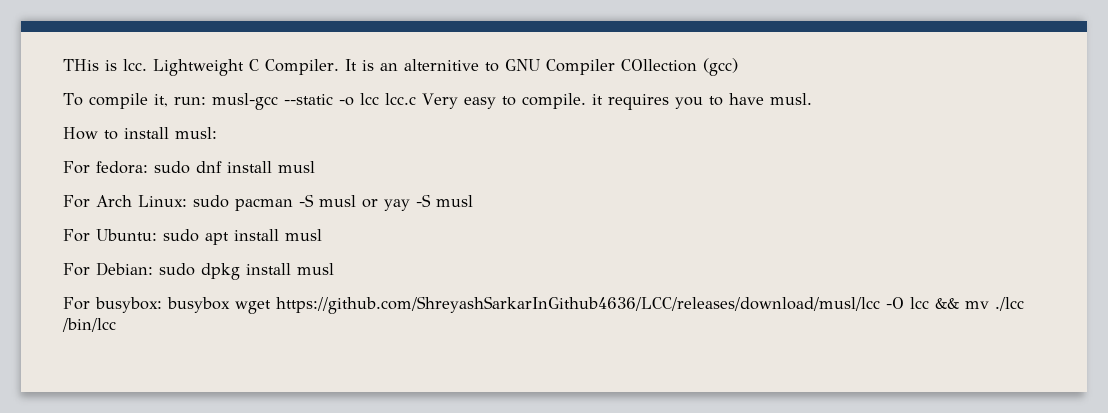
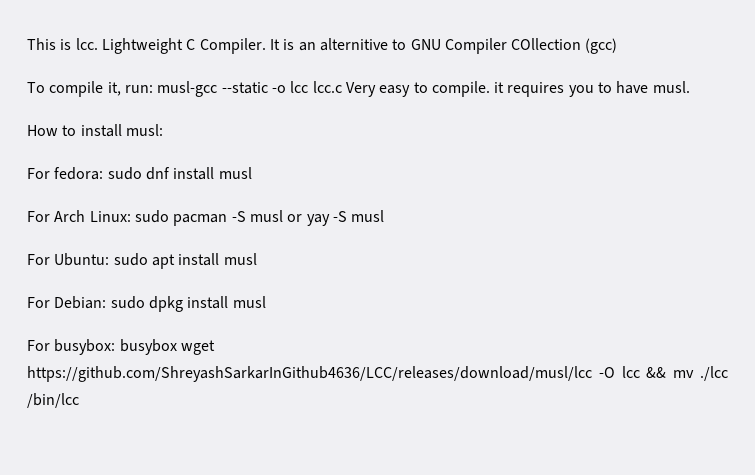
[63,59,99,71] THis -> [27,38,56,50] This

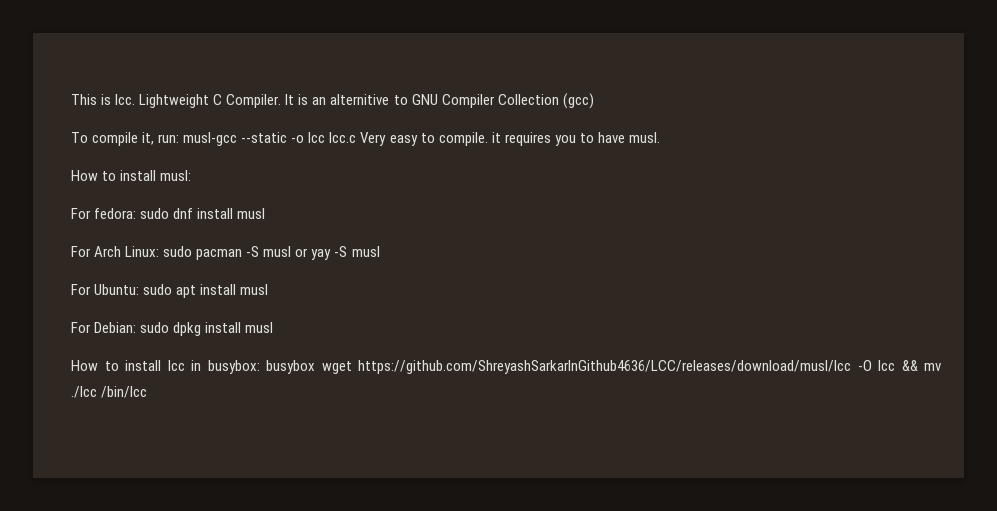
[511,38,582,50] COllection -> [497,94,559,105] Collection
[27,340,50,351] For -> [71,360,201,371] How to install lcc in

